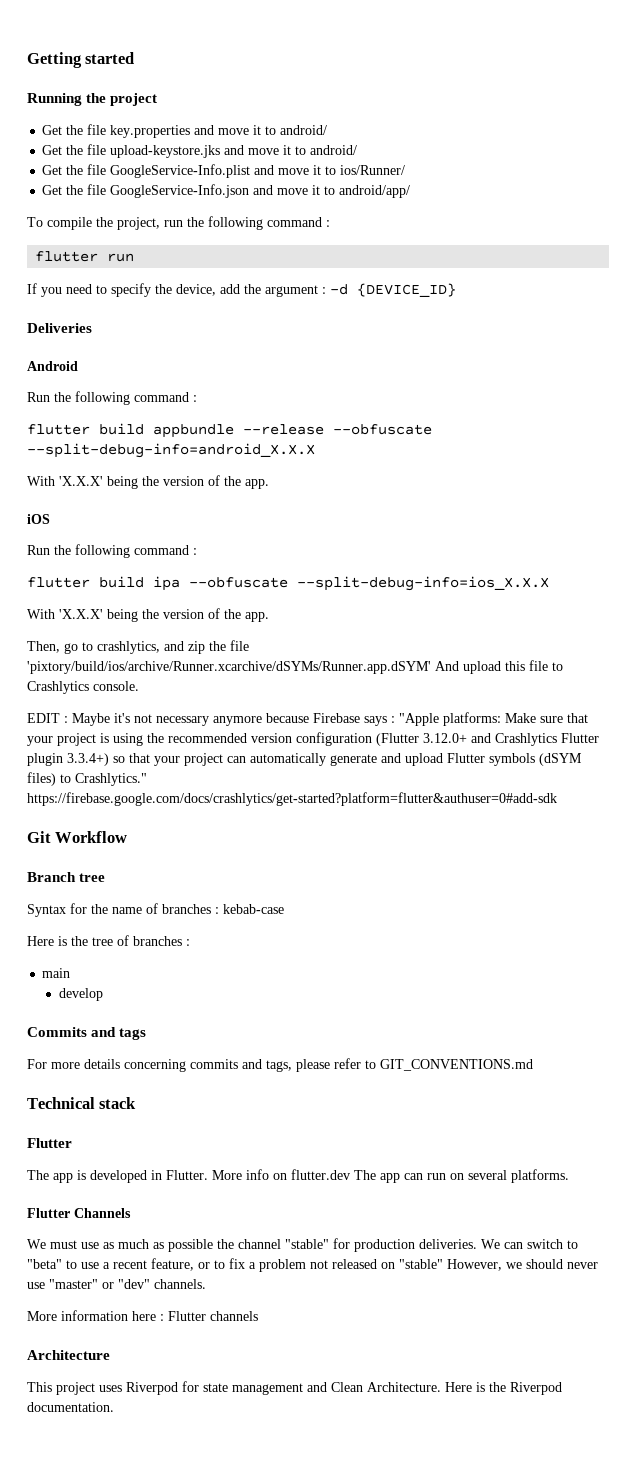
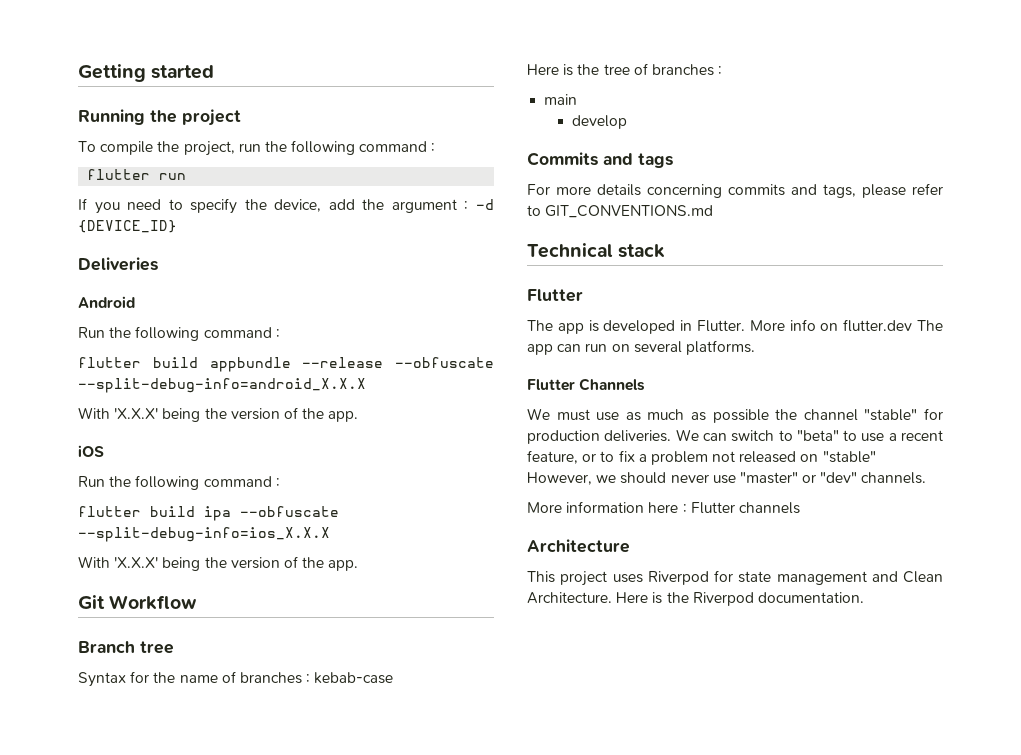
[42,124,328,138] [42,144,358,158] [42,164,406,178] [42,184,411,198] // Get the file key.properties and move it to android/ // Get the file upload-keystore.jks and move it to android/ // Get the file GoogleService-Info.plist and move it to ios/Runner/ // Get the file GoogleService-Info.json and move it to android/app/ -> (241, 117) none
[27,640,249,654] [27,660,563,674] [27,681,139,694] [27,712,588,726] [27,732,599,746] [27,753,582,766] [27,772,147,786] [27,792,557,806] // Then, go to crashlytics, and zip the file 'pixtory/build/ios/archive/Runner.xcarchive/dSYMs/Runner.app.dSYM' And upload this file to Crashlytics console. // EDIT : Maybe it's not necessary anymore because Firebase says : "Apple platforms: Make sure that your project is using the recommended version configuration (Flutter 3.12.0+ and Crashlytics Flutter plugin 3.3.4+) so that your project can automatically generate and upload Flutter symbols (dSYM files) to Crashlytics." https://firebase.google.com/docs/crashlytics/get-started?platform=flutter&authuser=0#add-sdk -> (359, 565) none

